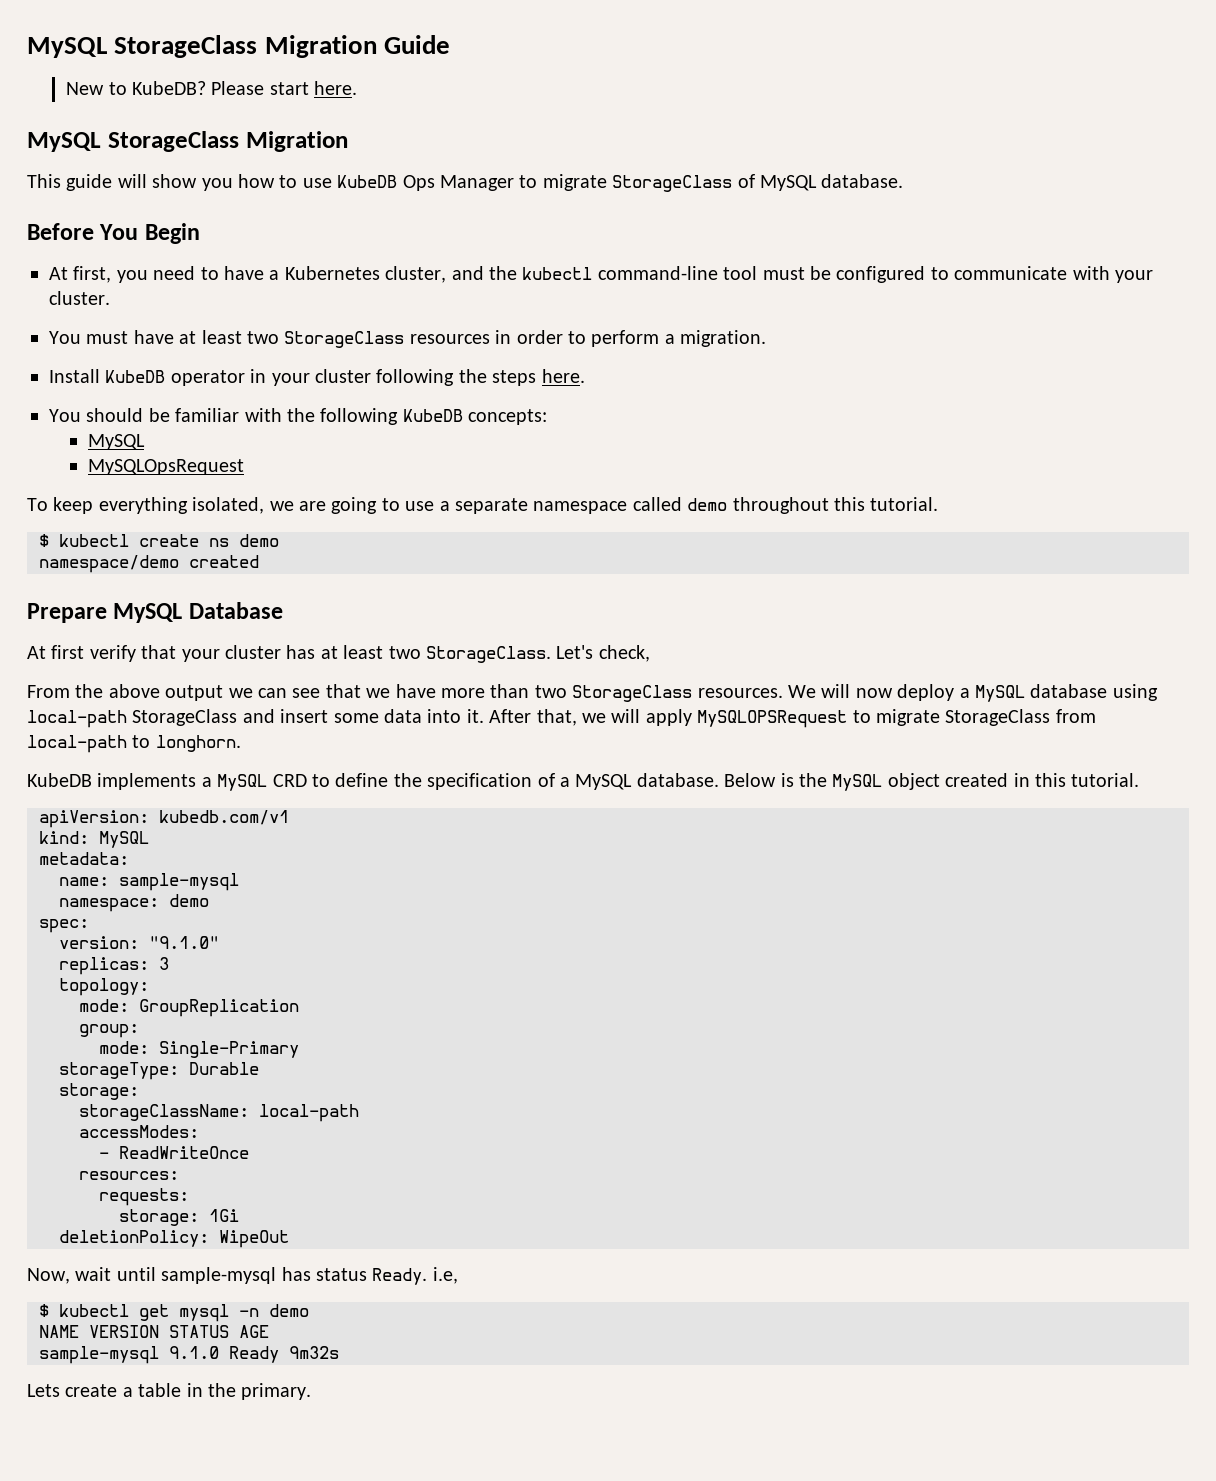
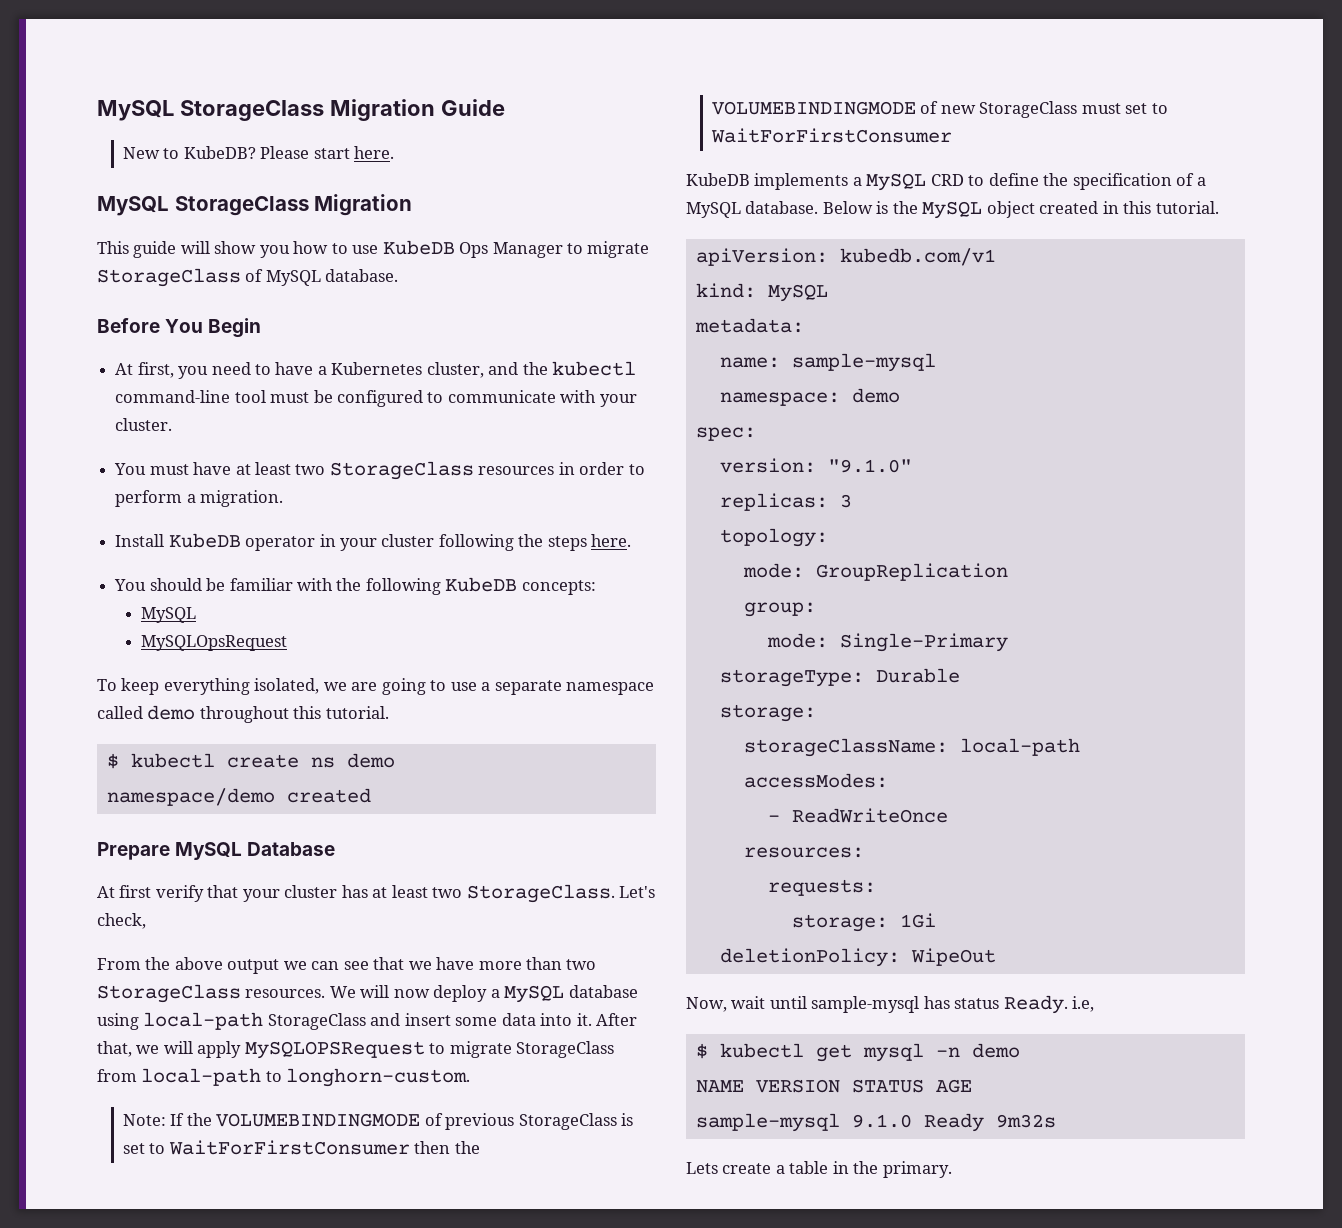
[155,735,241,752] longhorn. -> [286,1068,471,1087] [122,1113,634,1130] [122,1140,480,1155] [711,101,1168,118] [710,128,952,143] longhorn-custom. // Note: If the VOLUMEBINDINGMODE of previous StorageClass is set to WaitForFirstConsumer then the VOLUMEBINDINGMODE of new StorageClass must set to WaitForFirstConsumer

